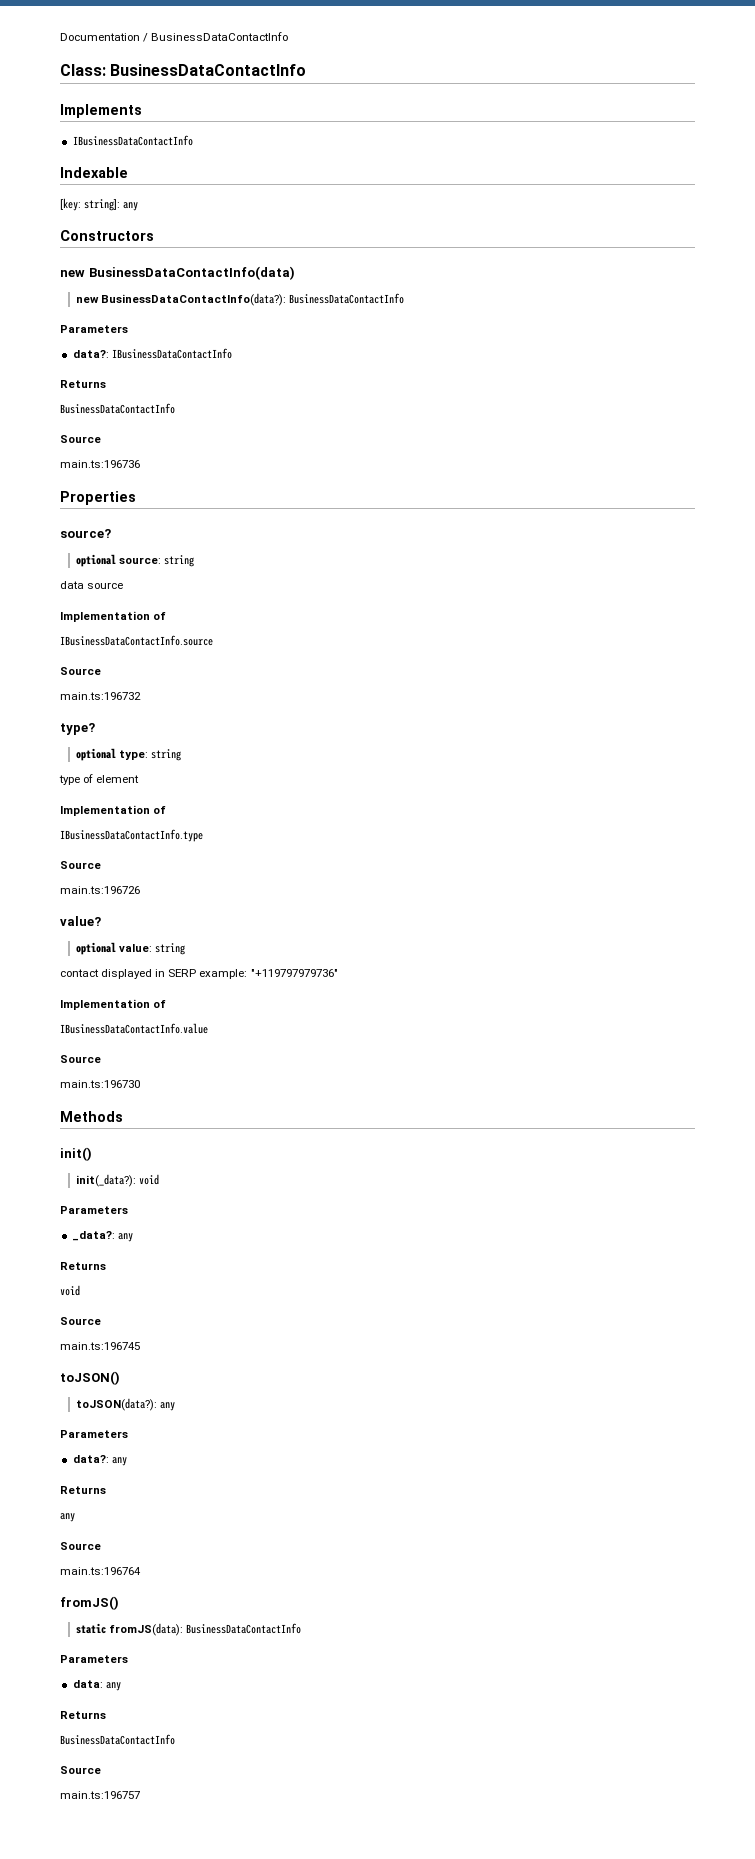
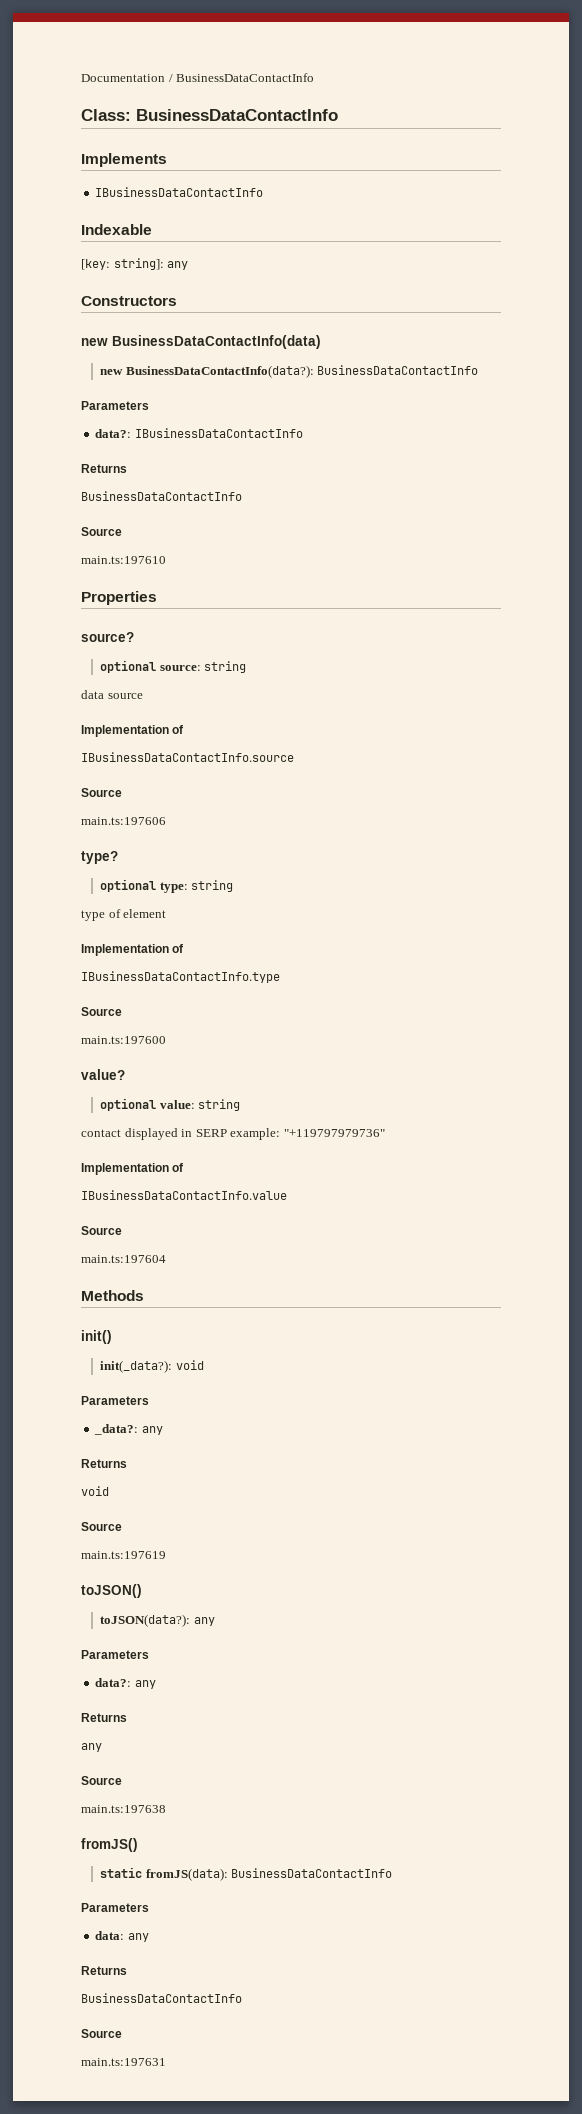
[60,460,140,468] main.ts:196736 -> [81,556,166,564] main.ts:197610
[60,692,141,700] main.ts:196732 -> [81,817,166,825] main.ts:197606
[60,886,140,894] main.ts:196726 -> [81,1036,166,1044] main.ts:197600
[60,1080,140,1088] main.ts:196730 -> [81,1255,166,1263] main.ts:197604
[60,1342,140,1350] main.ts:196745 -> [81,1551,166,1559] main.ts:197619
[60,1567,141,1575] main.ts:196764 -> [81,1805,166,1813] main.ts:197638
[60,1791,140,1799] main.ts:196757 -> [81,2058,166,2066] main.ts:197631

